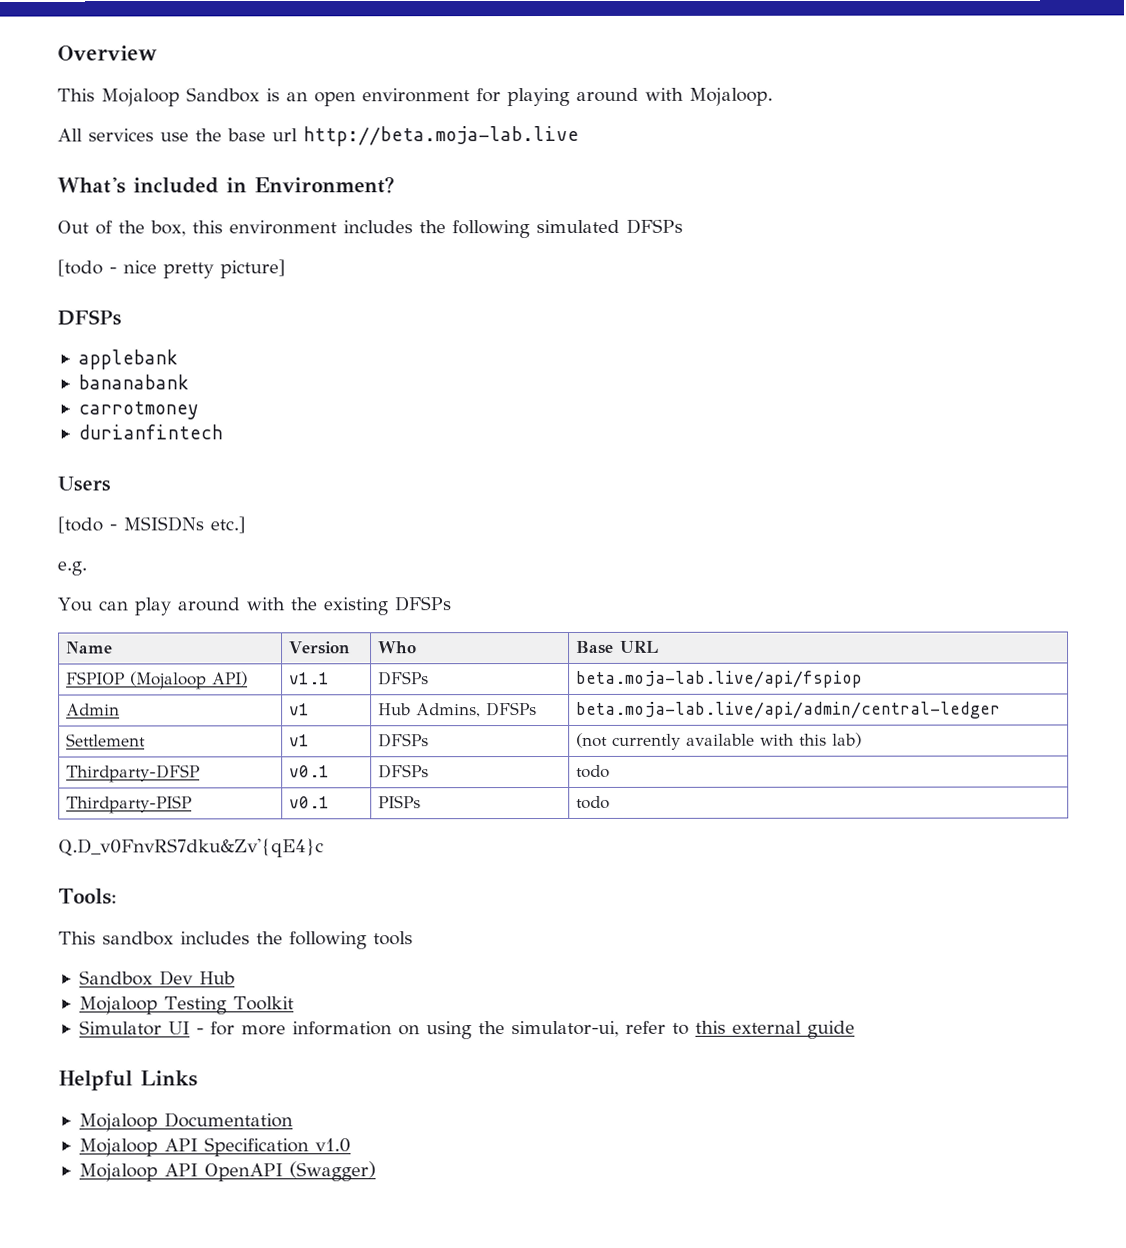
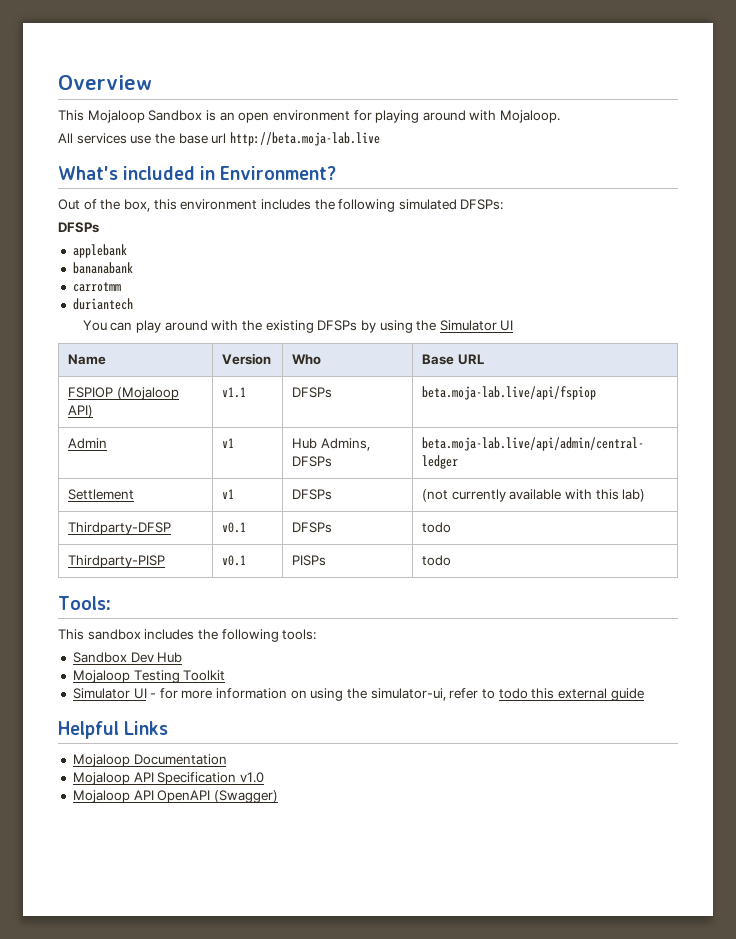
[626,218,683,234] [57,259,286,279] [57,309,122,326] [77,349,178,370] [77,374,189,390] [77,401,199,420] [77,424,223,440] [57,476,111,492] [57,516,246,534] [57,561,87,576] DFSPs // [todo - nice pretty picture] // DFSPs // applebank // bananabank // carrotmoney // durianfintech // Users // [todo - MSISDNs etc.] // e.g. -> [460,199,504,210] [58,222,99,233] [72,244,127,258] [72,262,133,274] [72,282,121,292] [72,298,133,310] DFSPs: // DFSPs // applebank // bananabank // carrotmm // duriantech
(451, 604) none -> [360,320,514,333] by using the Simulator UI
[58,838,324,858] // Q.D_v0FnvRS7dku&Zv'{qE4}c -> (452, 560) none
[373,931,413,946] tools -> [282,629,317,640] tools:
(689, 1028) none -> [498,688,528,699] todo

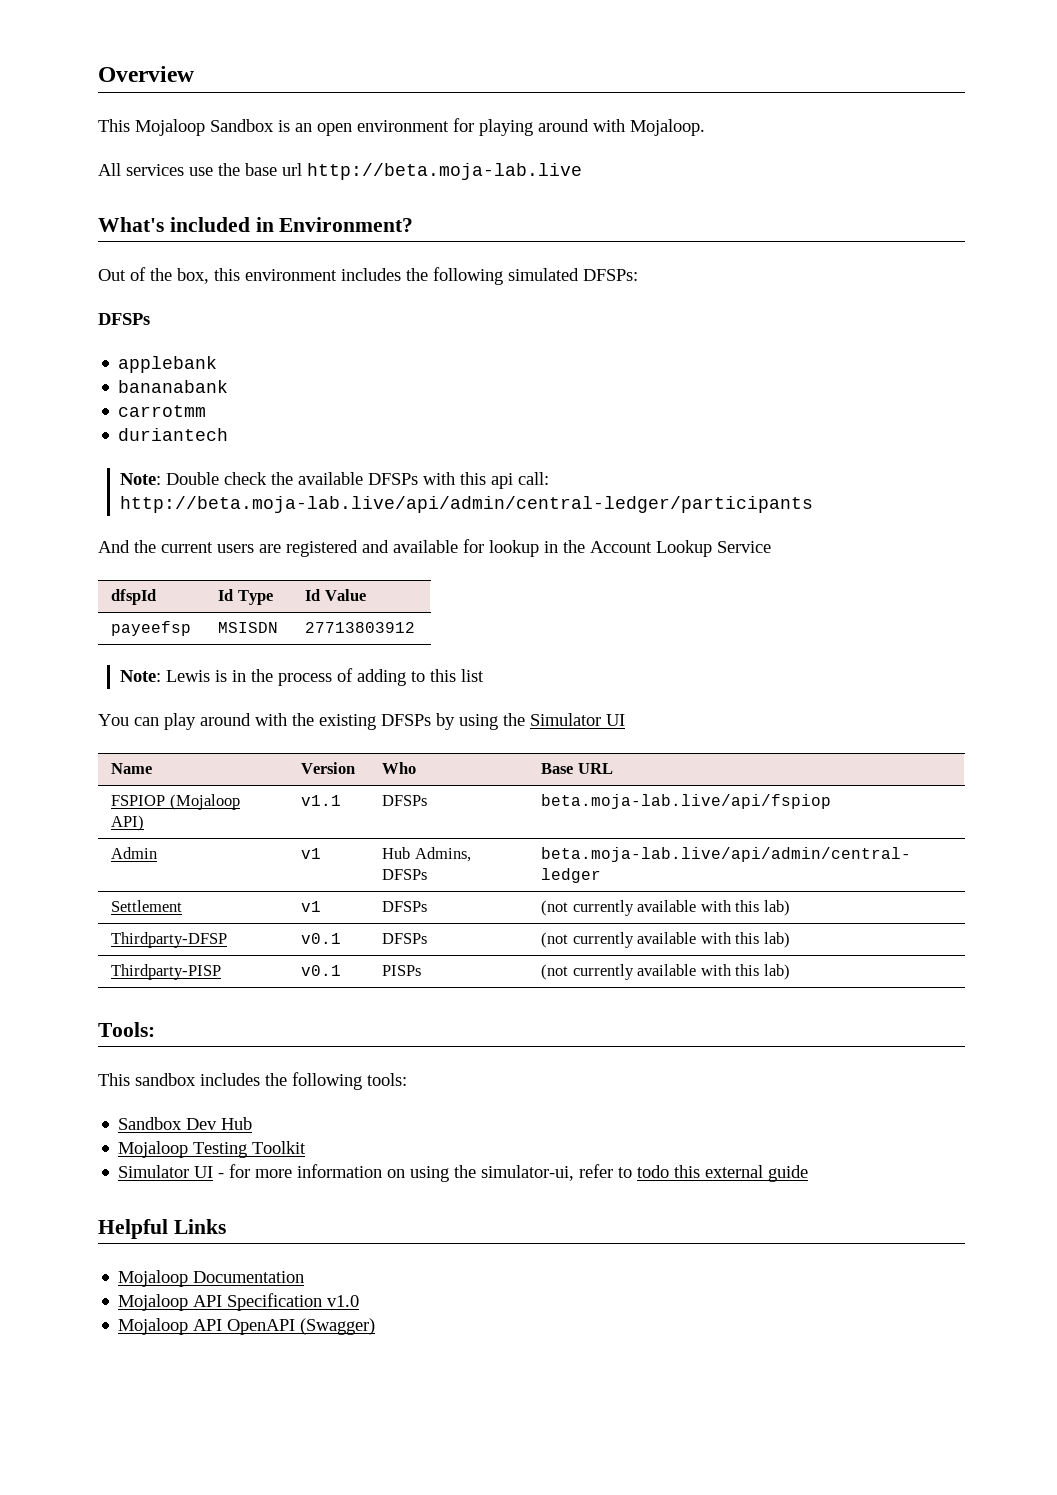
(133, 304) none -> [120,472,550,489] [120,496,814,513] [98,539,771,557] [111,589,157,605] [218,589,273,605] [305,589,366,601] [111,621,192,636] [218,622,279,633] [305,622,416,633] [120,668,485,686] // Note: Double check the available DFSPs with this api call: http://beta.moja-lab.live/api/admin/central-ledger/participants // And the current users are registered and available for lookup in the Account Lookup Service // dfspId | Id Type | Id Value // payeefsp | MSISDN | 27713803912 // Note: Lewis is in the process of adding to this list
[422,522,452,533] [68,555,166,568] [222,555,247,566] [292,555,327,566] [422,555,452,566] todo // Thirdparty-PISP | v0.1 | PISPs | todo -> [541,932,790,948] [111,964,222,980] [301,965,342,976] [382,965,422,976] [541,964,790,980] (not currently available with this lab) // Thirdparty-PISP | v0.1 | PISPs | (not currently available with this lab)

